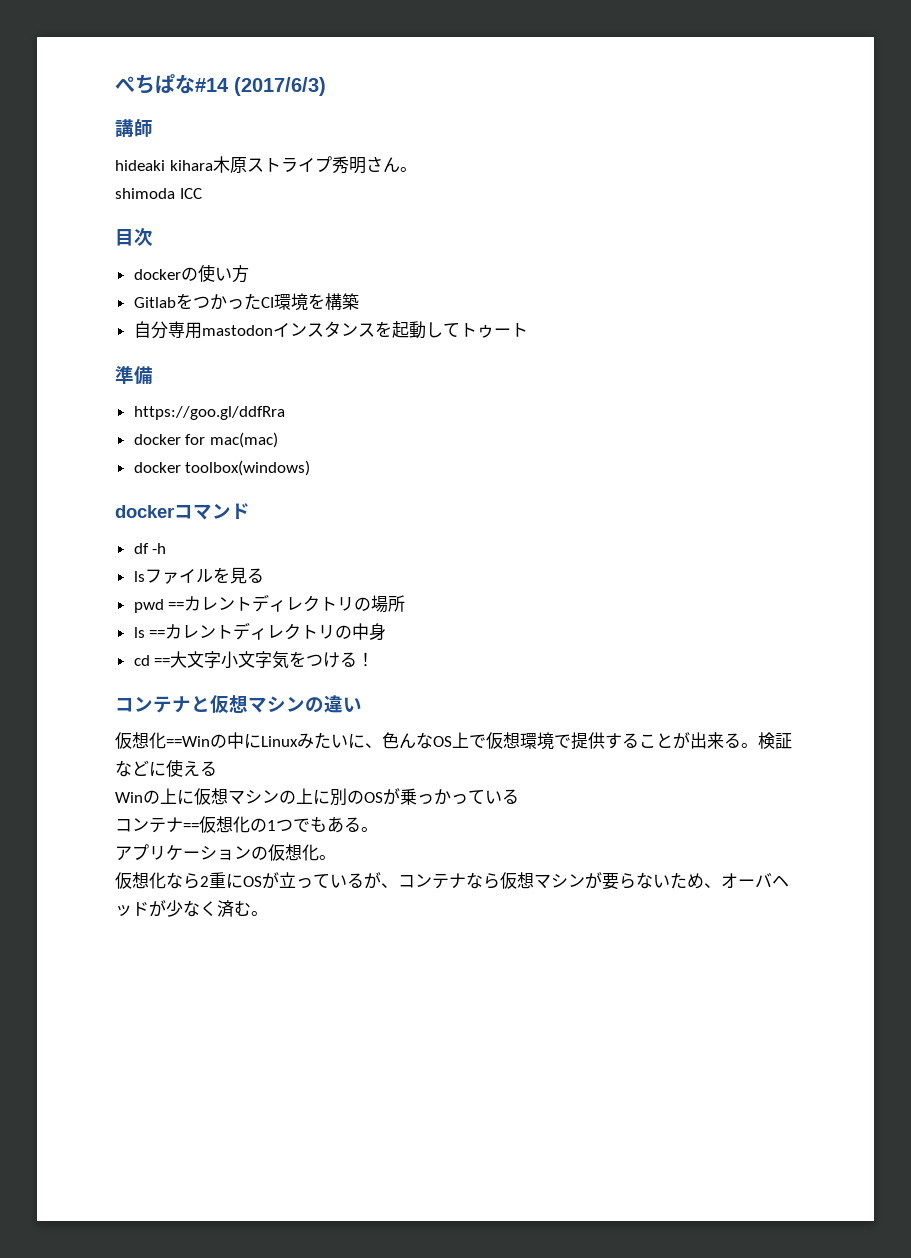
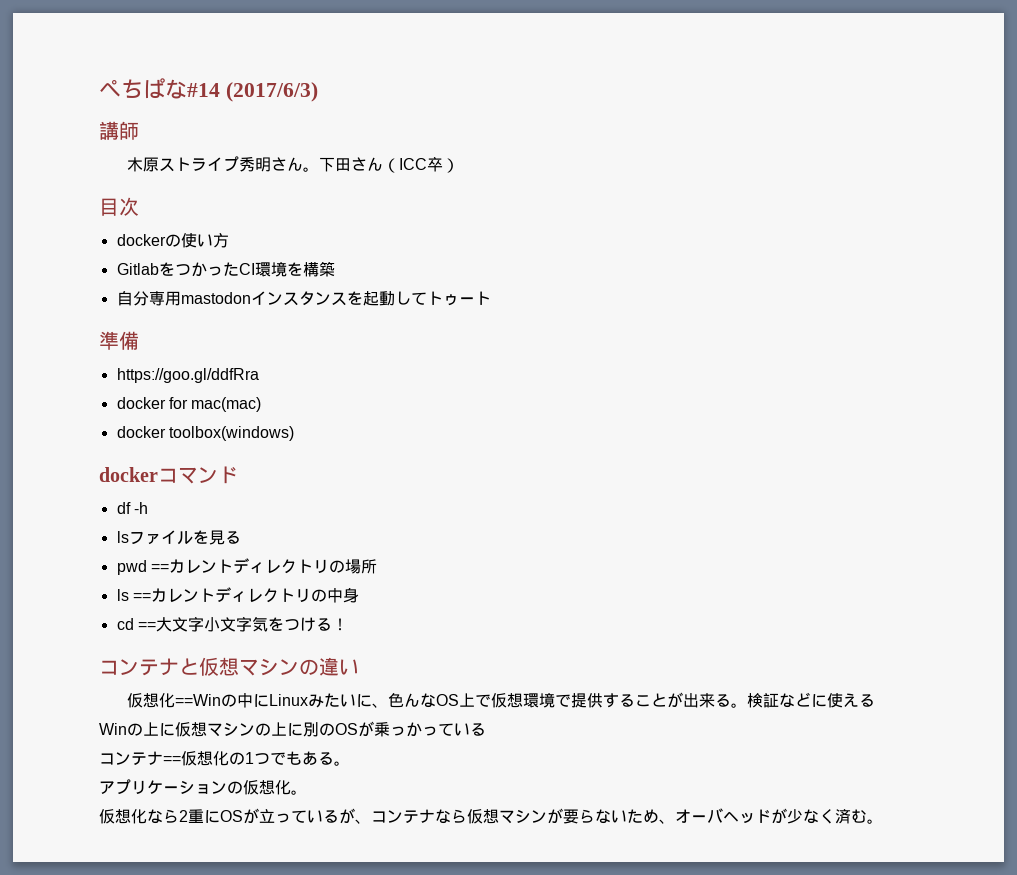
[115,160,213,171] hideaki kihara -> (139, 130) none
[115,188,175,199] // shimoda -> [319,157,400,173] 下田さん（
(202, 193) none -> [427,156,460,173] 卒）

